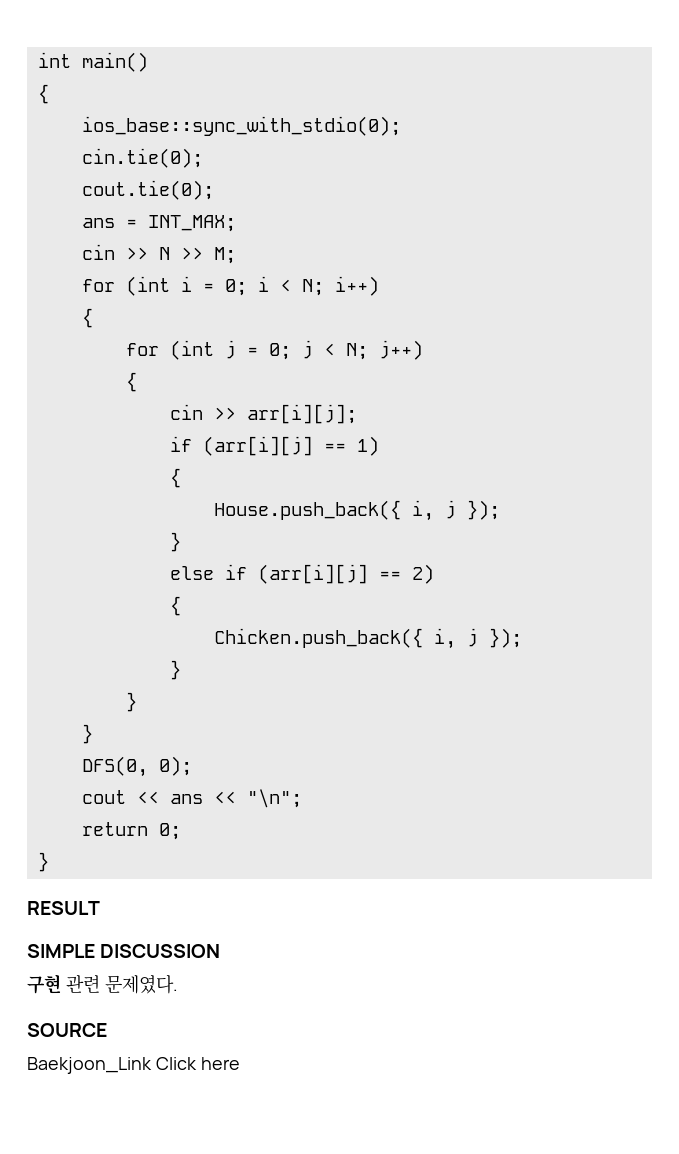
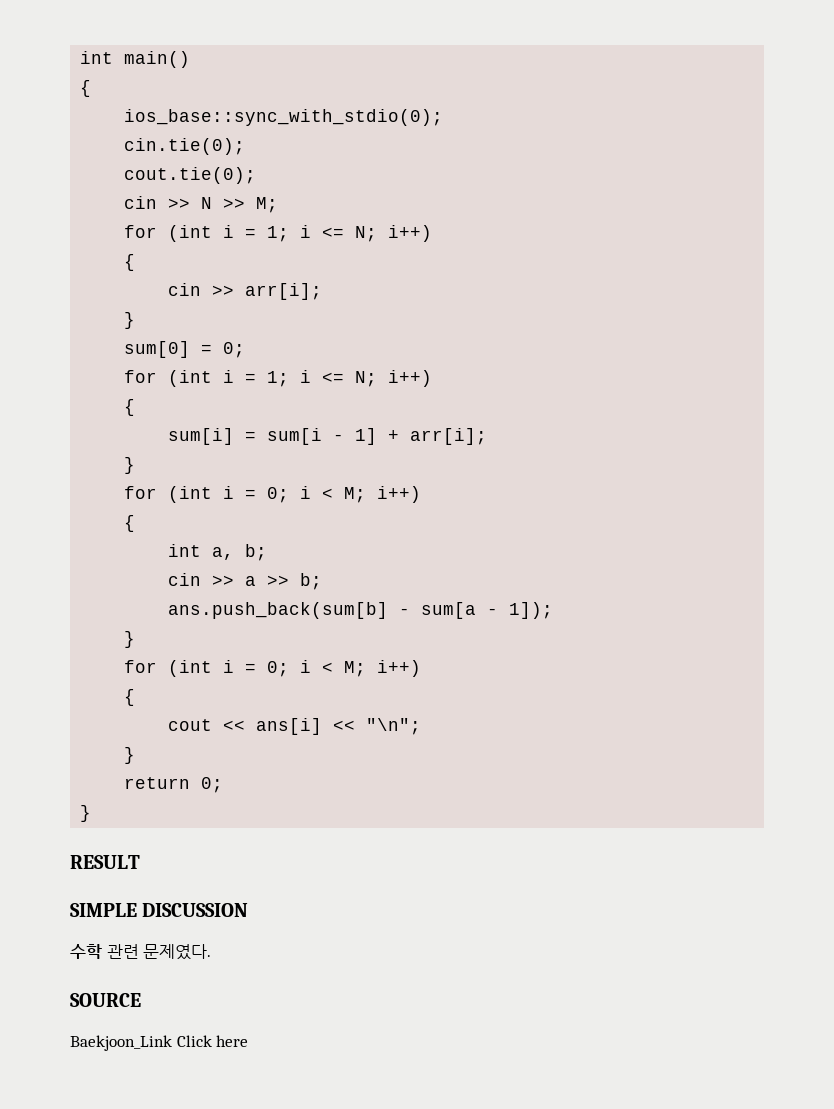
[81,215,236,232] // ans = INT_MAX; -> (257, 175) none
[224,276,379,296] [81,308,93,328] [125,340,423,360] [125,372,137,392] [169,404,357,424] [169,436,379,456] [169,468,181,488] [213,500,500,521] [169,532,181,552] [169,564,434,584] [169,596,181,616] [213,628,522,649] [169,660,181,680] [125,692,137,712] [81,724,93,744] [81,756,192,777] [81,789,302,808] 0; i < N; i++) // { // for (int j = 0; j < N; j++) // { // cin >> arr[i][j]; // if (arr[i][j] == 1) // { // House.push_back({ i, j }); // } // else if (arr[i][j] == 2) // { // Chicken.push_back({ i, j }); // } // } // } // DFS(0, 0); // cout << ans << "\n"; -> [267,225,433,242] [124,254,136,271] [168,283,323,300] [124,312,136,329] [124,341,246,358] [124,370,433,387] [124,399,136,416] [168,428,488,445] [124,457,136,474] [124,486,422,503] [124,515,136,532] [168,544,268,561] [168,573,323,590] [168,602,554,619] [124,631,136,648] [124,660,422,677] [124,689,136,706] [168,718,422,735] [124,747,136,764] 1; i <= N; i++) // { // cin >> arr[i]; // } // sum[0] = 0; // for (int i = 1; i <= N; i++) // { // sum[i] = sum[i - 1] + arr[i]; // } // for (int i = 0; i < M; i++) // { // int a, b; // cin >> a >> b; // ans.push_back(sum[b] - sum[a - 1]); // } // for (int i = 0; i < M; i++) // { // cout << ans[i] << "\n"; // }
[27,974,61,994] 구현 -> [70,944,102,959] 수학

